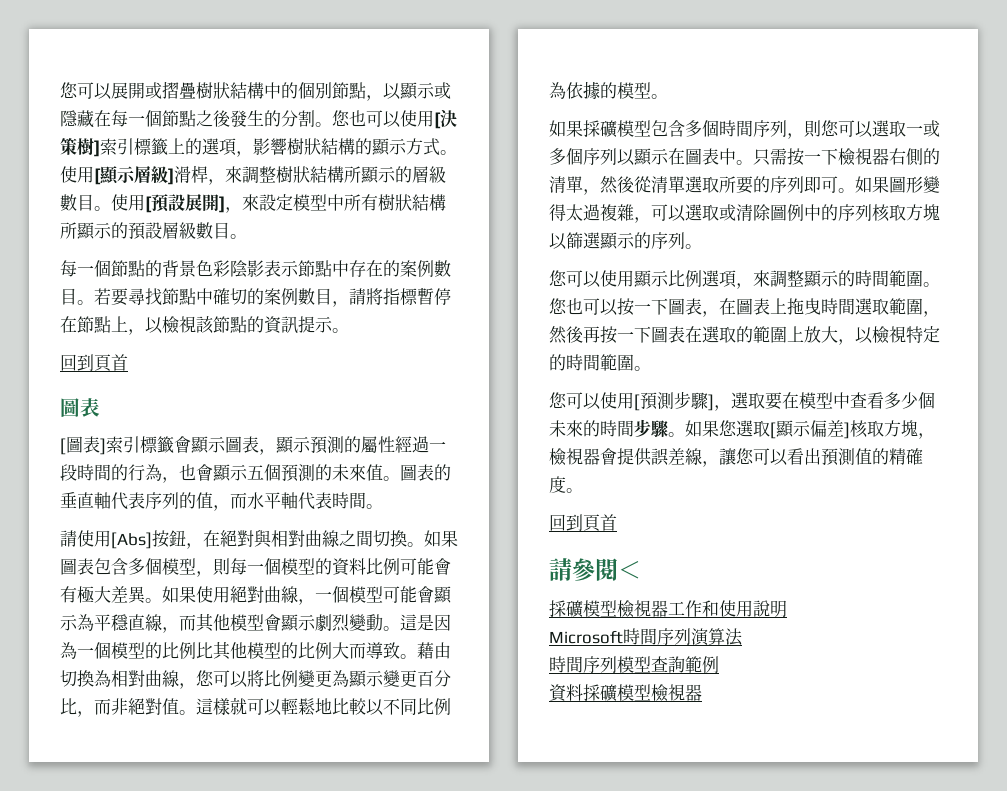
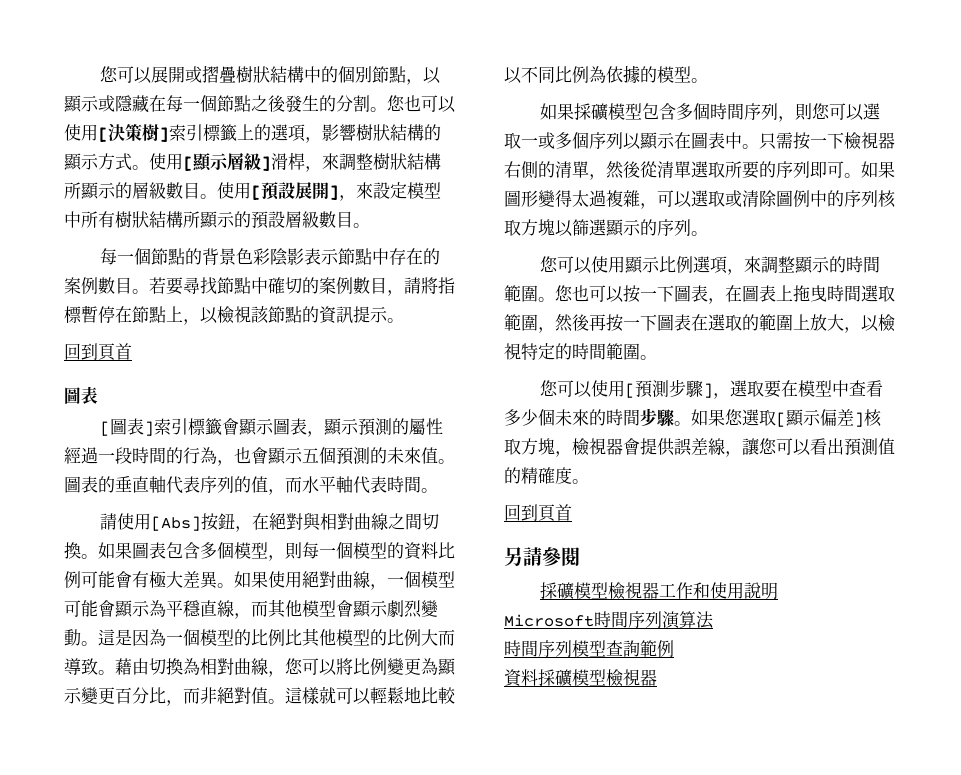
(617, 522) none -> [504,547,523,566] 另
[618,561,641,579] ＜ -> (580, 556) none

